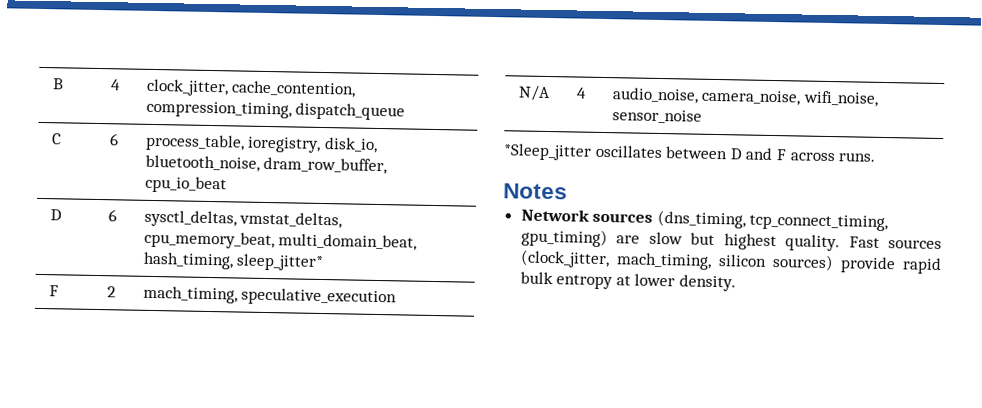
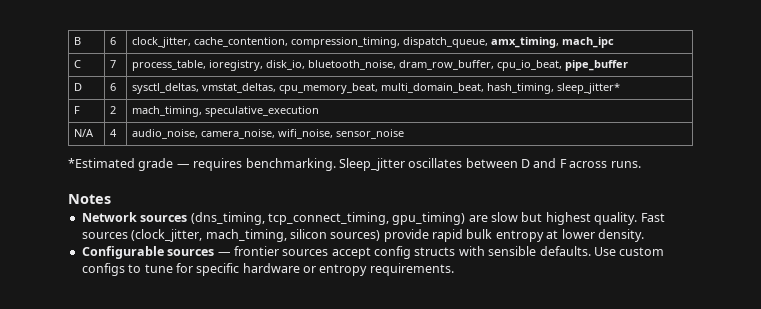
[109,79,121,91] 4 -> [110,37,117,45] 6
[295,102,406,121] dispatch_queue -> [403,37,615,48] dispatch_queue, amx_timing, mach_ipc
[108,133,119,146] 6 -> [110,60,117,68] 7
[144,175,227,194] cpu_io_beat -> [497,60,629,71] cpu_io_beat, pipe_buffer
[503,143,592,161] *Sleep_jitter -> [68,158,405,171] *Estimated grade — requires benchmarking. Sleep_jitter
(737, 283) none -> [81,246,665,259] [81,263,454,276] // Configurable sources — frontier sources accept config structs with sensible defaults. Use custom configs to tune for specific hardware or entropy requirements.

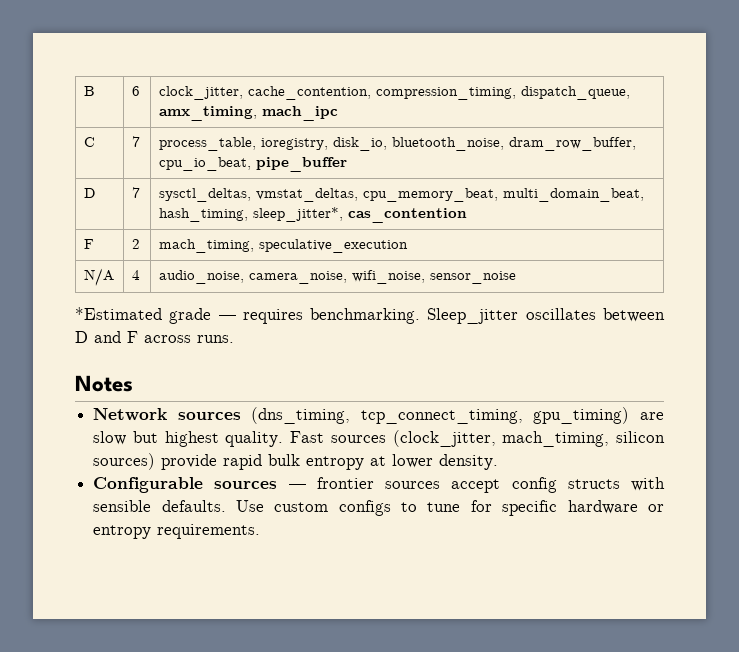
[110,83,117,91] 6 -> [131,187,140,198] 7
[557,83,621,94] sleep_jitter* -> [252,207,467,223] sleep_jitter*, cas_contention

